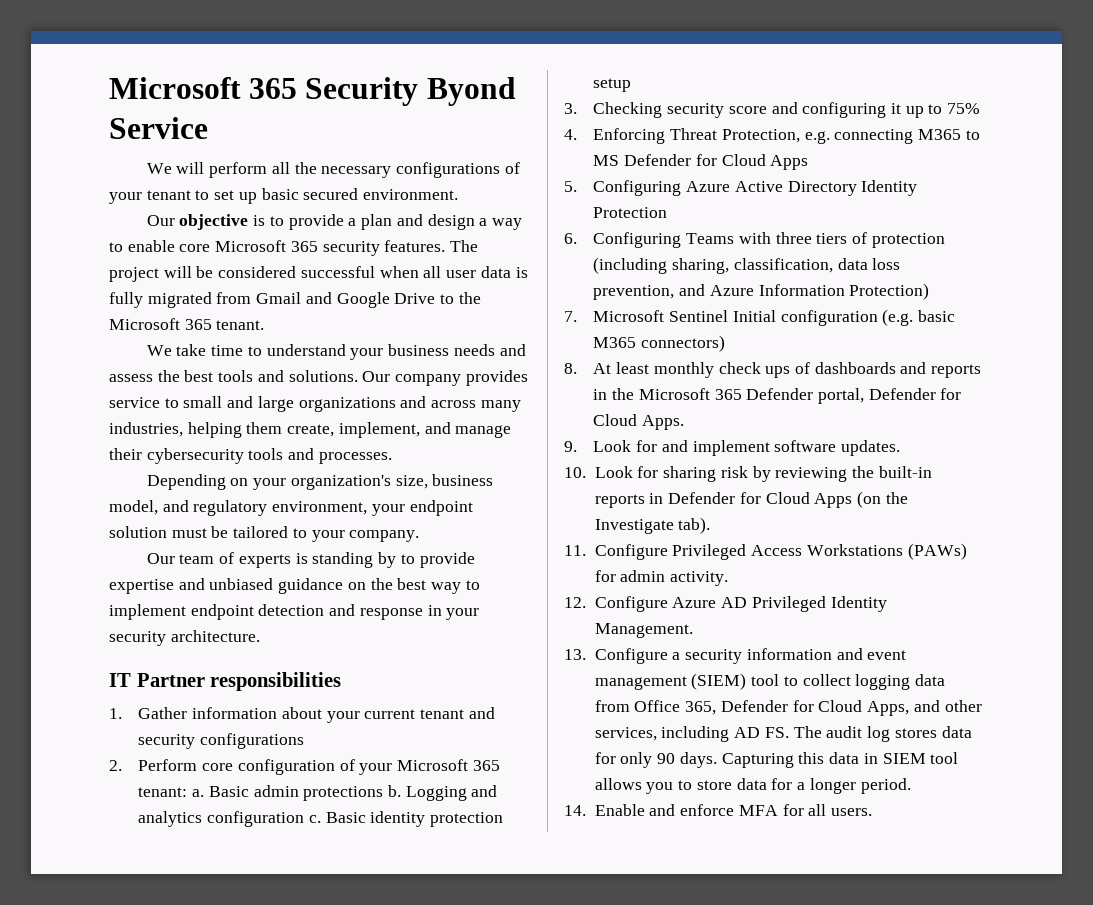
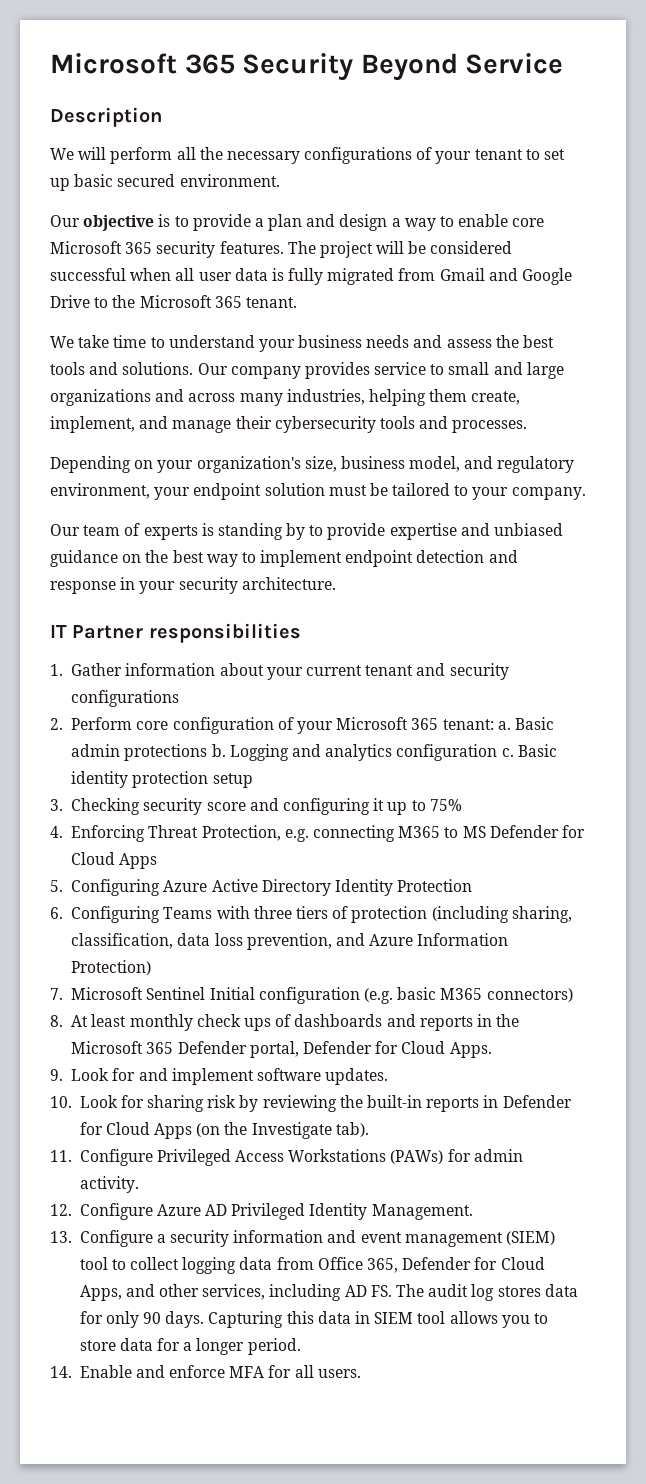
[426,77,516,106] Byond -> [360,53,458,81] Beyond
(208, 128) none -> [50,107,162,127] // Description

